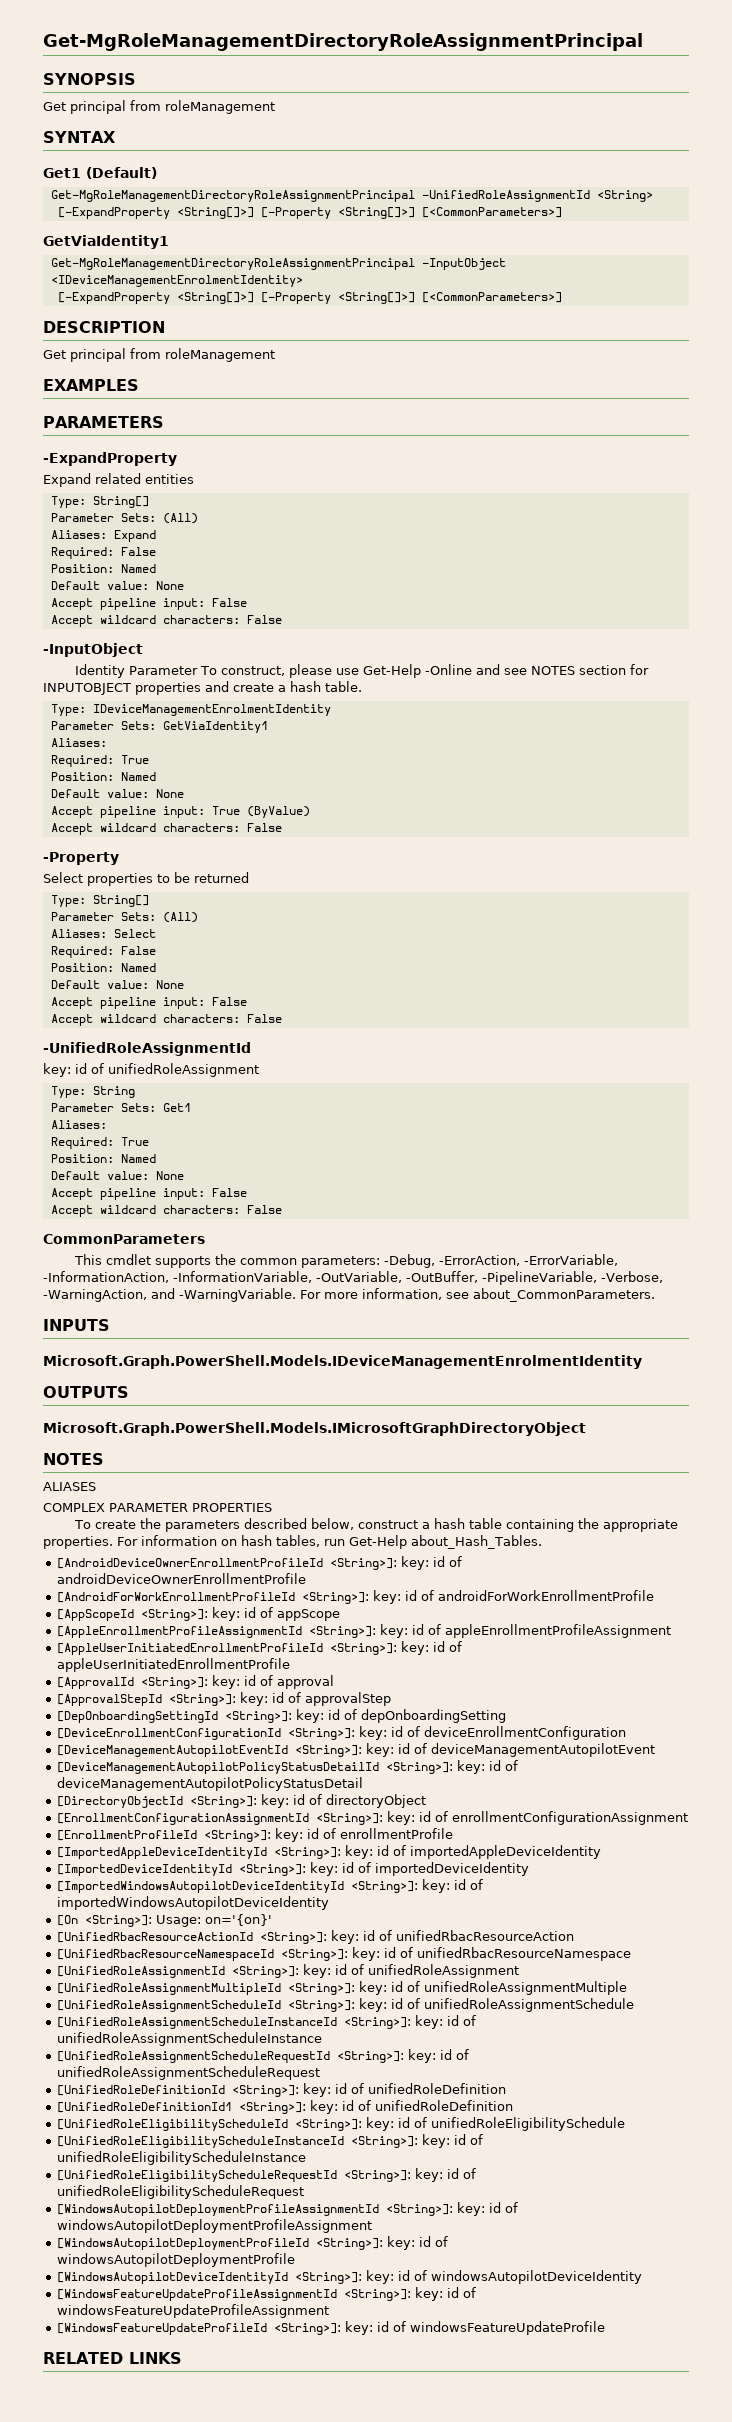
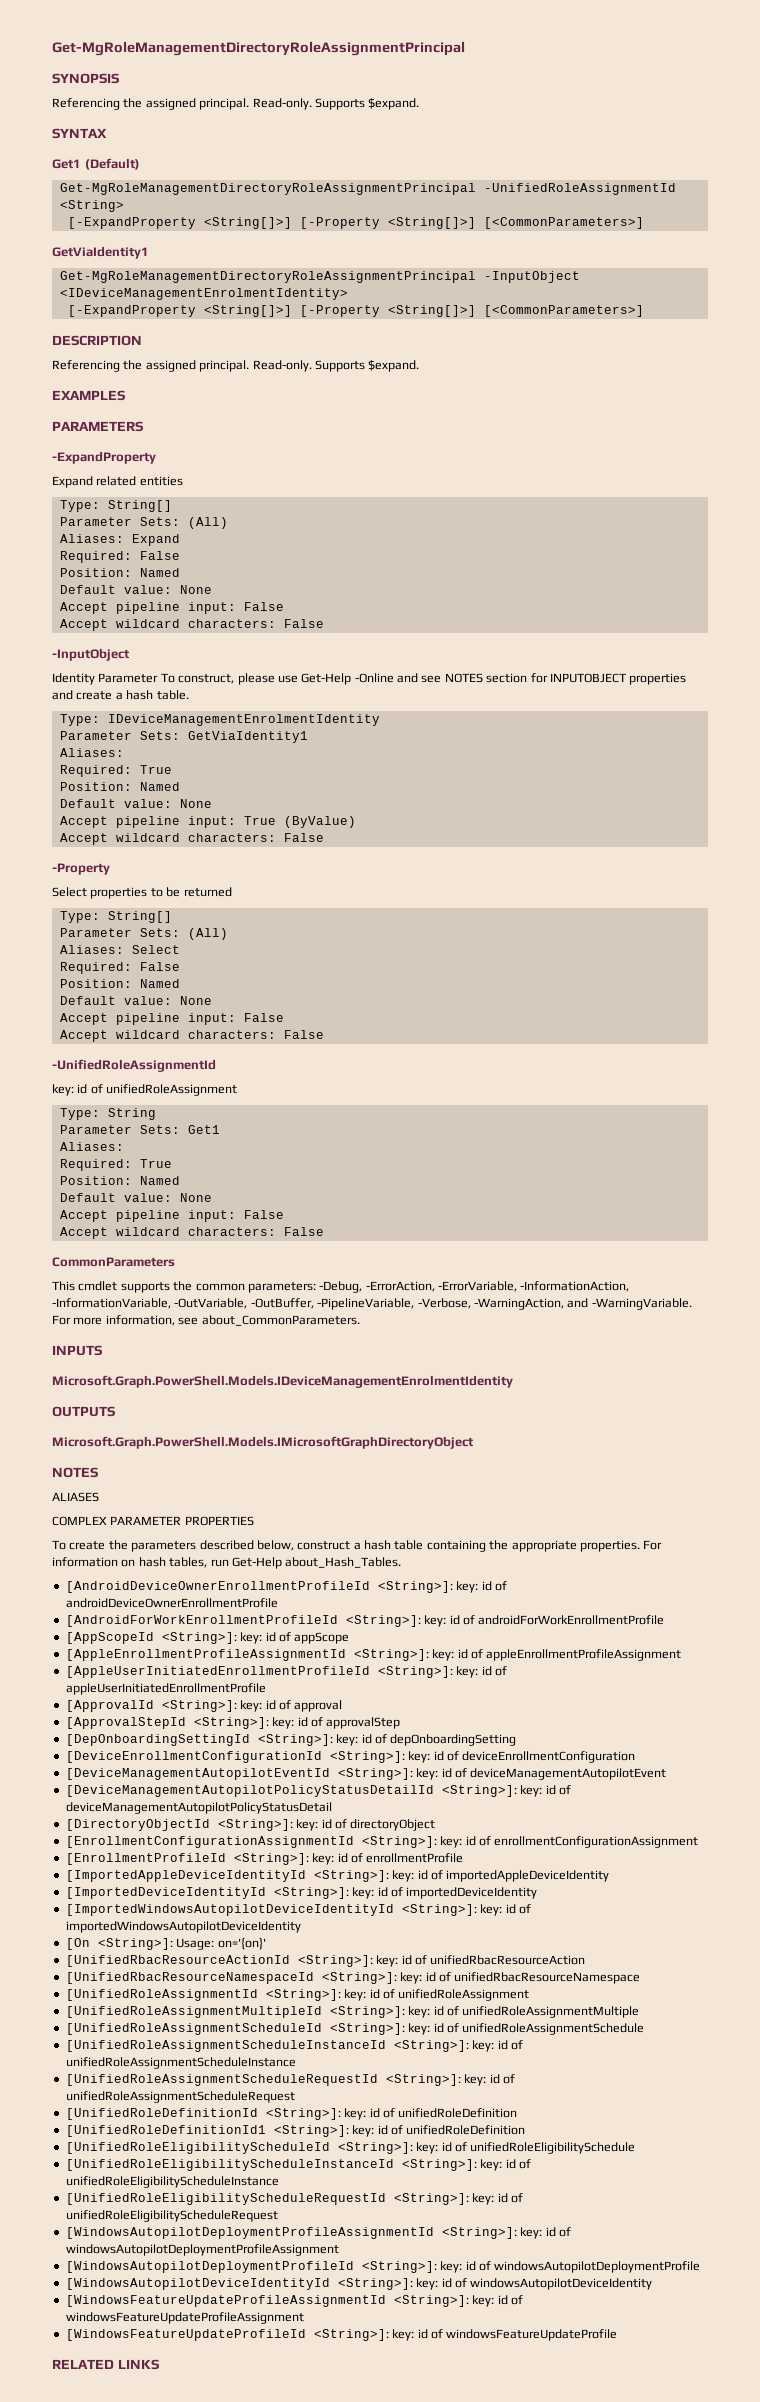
[43,100,275,114] Get principal from roleManagement -> [52,98,420,110] Referencing the assigned principal. Read-only. Supports $expand.
[43,348,275,362] Get principal from roleManagement -> [52,360,420,372] Referencing the assigned principal. Read-only. Supports $expand.

